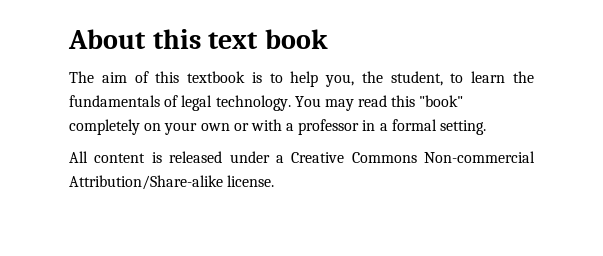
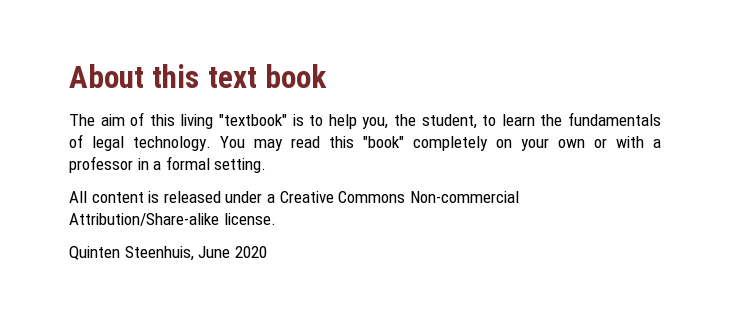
[187,71,246,83] textbook -> [180,114,287,129] living "textbook"
(275, 181) none -> [69,246,267,261] // Quinten Steenhuis, June 2020

